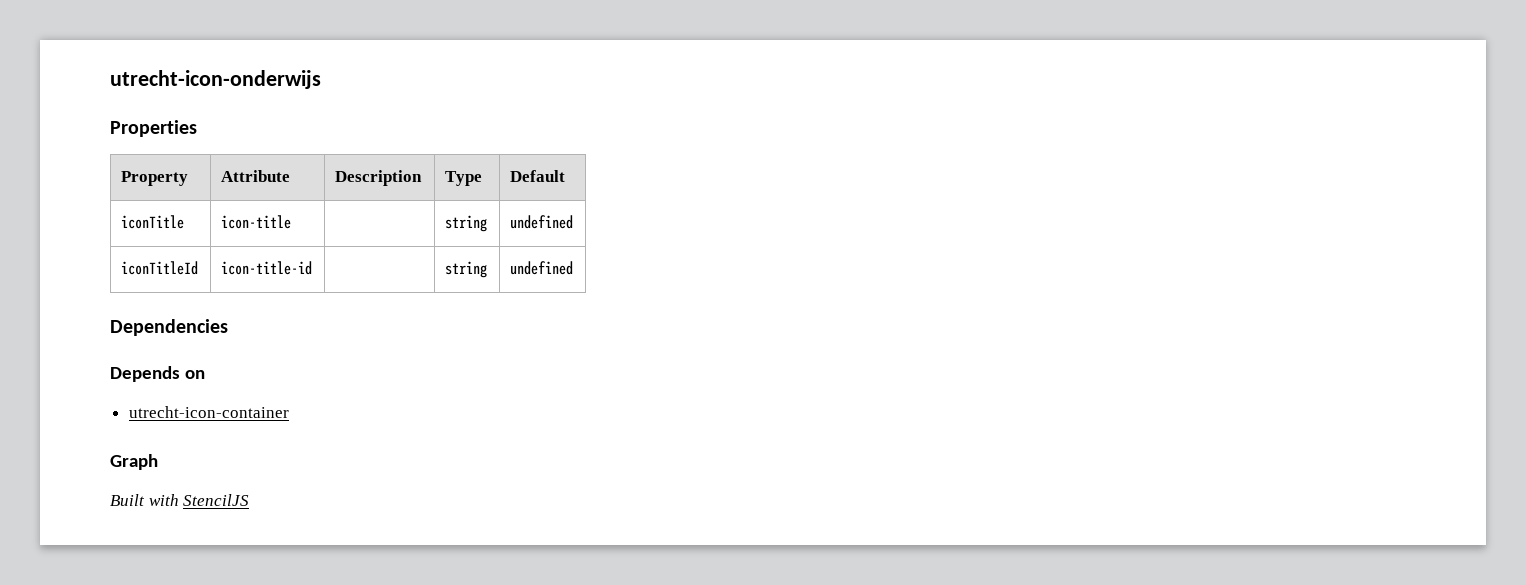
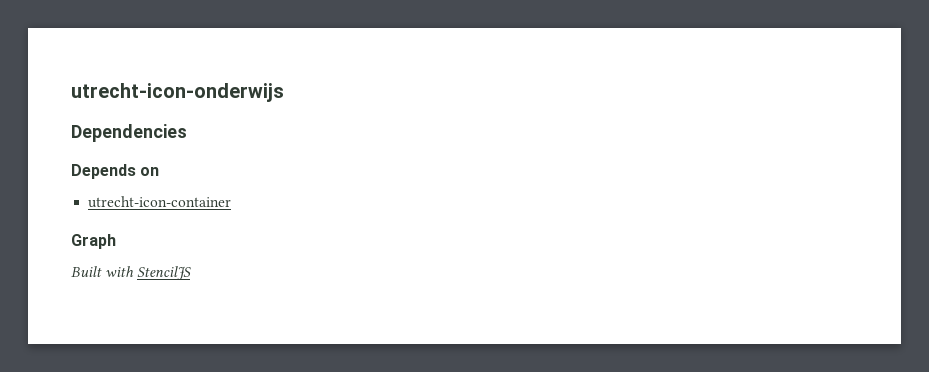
[110,120,197,137] [121,171,189,186] [221,170,291,182] [335,170,423,186] [445,171,483,186] [510,170,566,182] [121,215,185,229] [221,215,292,229] [445,215,488,232] [510,215,574,229] [121,261,199,275] [221,261,313,275] [445,261,488,278] [510,261,574,275] // Properties // Property | Attribute | Description | Type | Default // iconTitle | icon-title | | string | undefined // iconTitleId | icon-title-id | | string | undefined -> (284, 92) none

